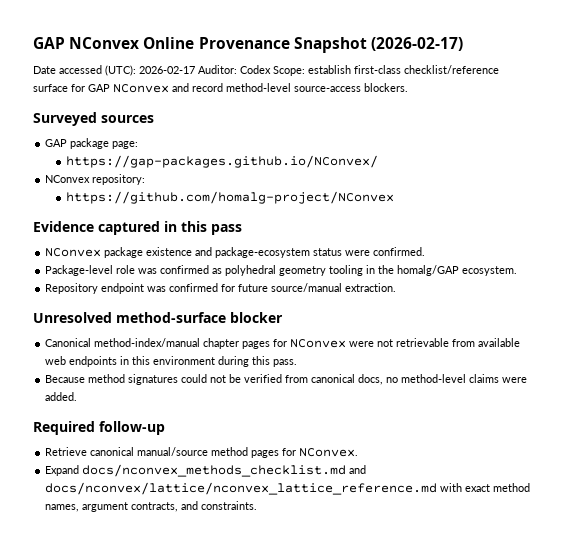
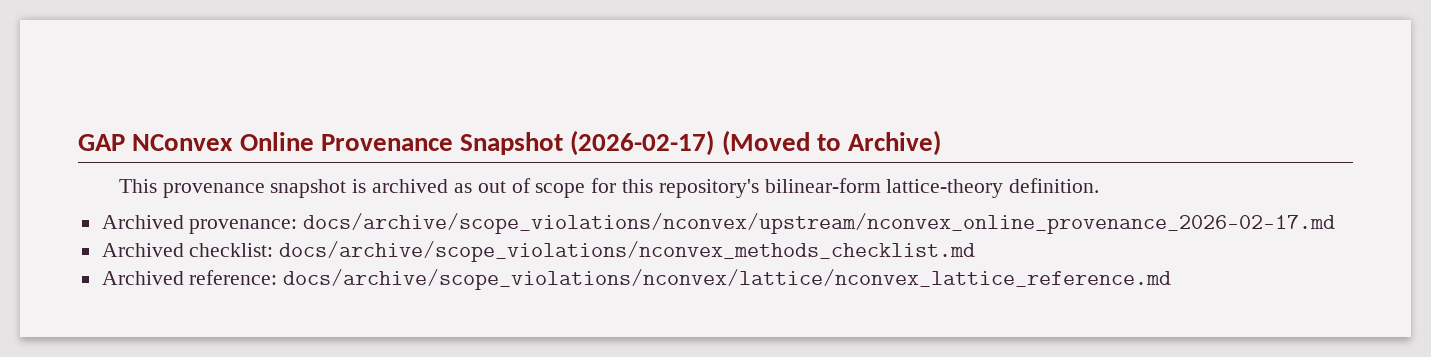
[33,65,499,76] [33,83,408,93] [33,112,154,126] [45,138,139,149] [66,155,379,168] [45,174,146,185] [66,191,395,204] [33,221,242,235] [45,247,426,258] [45,265,518,276] [45,283,397,294] [33,312,283,323] [45,338,521,349] [45,356,298,367] [45,374,528,385] [45,392,78,401] [33,421,165,435] [45,447,359,458] [45,464,367,477] [45,482,531,495] [45,501,258,512] // Date accessed (UTC): 2026-02-17 Auditor: Codex Scope: establish first-class checklist/reference surface for GAP NConvex and record method-level source-access blockers. // Surveyed sources // GAP package page: // https://gap-packages.github.io/NConvex/ // NConvex repository: // https://github.com/homalg-project/NConvex // Evidence captured in this pass // NConvex package existence and package-ecosystem status were confirmed. // Package-level role was confirmed as polyhedral geometry tooling in the homalg/GAP ecosystem. // Repository endpoint was confirmed for future source/manual extraction. // Unresolved method-surface blocker // Canonical method-index/manual chapter pages for NConvex were not retrievable from available web endpoints in this environment during this pass. // Because method signatures could not be verified from canonical docs, no method-level claims were added. // Required follow-up // Retrieve canonical manual/source method pages for NConvex. // Expand docs/nconvex_methods_checklist.md and docs/nconvex/lattice/nconvex_lattice_reference.md with exact method names, argument contracts, and constraints. -> [721,130,942,156] [118,178,1100,198] [101,213,1336,234] [101,241,976,262] [101,269,1172,290] (Moved to Archive) // This provenance snapshot is archived as out of scope for this repository's bilinear-form lattice-theory definition. // Archived provenance: docs/archive/scope_violations/nconvex/upstream/nconvex_online_provenance_2026-02-17.md // Archived checklist: docs/archive/scope_violations/nconvex_methods_checklist.md // Archived reference: docs/archive/scope_violations/nconvex/lattice/nconvex_lattice_reference.md

